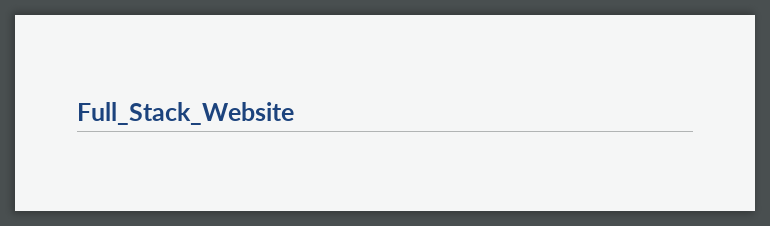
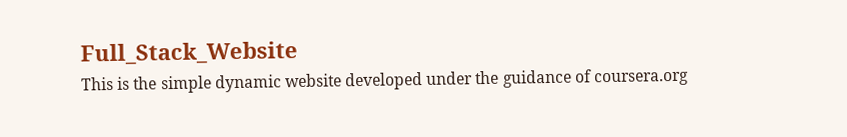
(294, 113) none -> [81,69,690,94] // This is the simple dynamic website developed under the guidance of coursera.org

